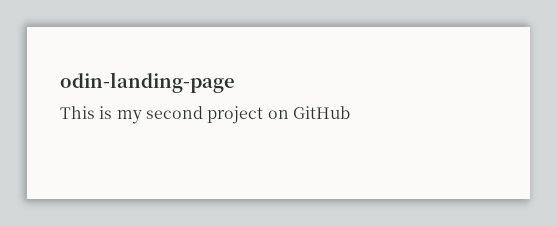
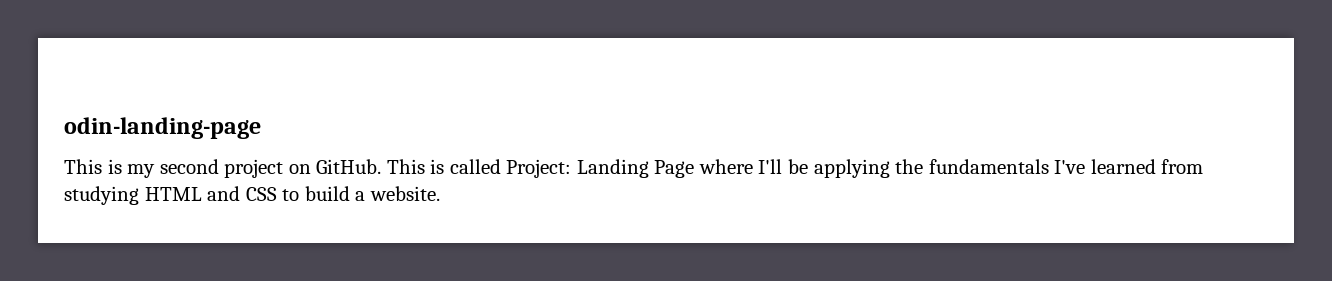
[292,106,350,119] GitHub -> [316,159,1204,178] [64,186,440,205] GitHub. This is called Project: Landing Page where I'll be applying the fundamentals I've learned from studying HTML and CSS to build a website.

